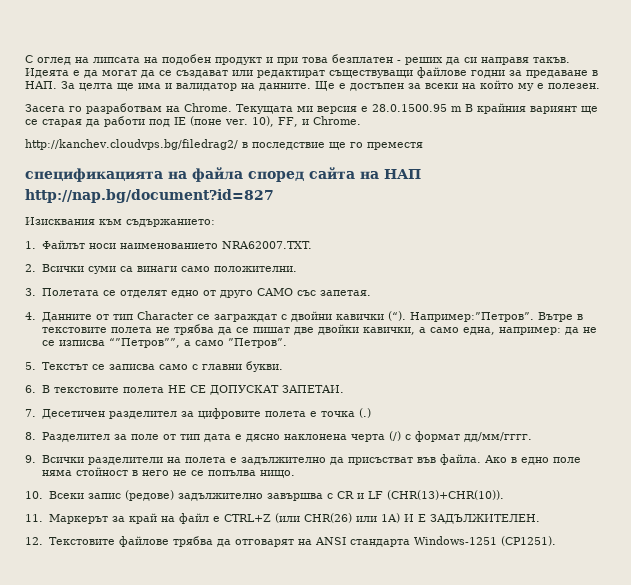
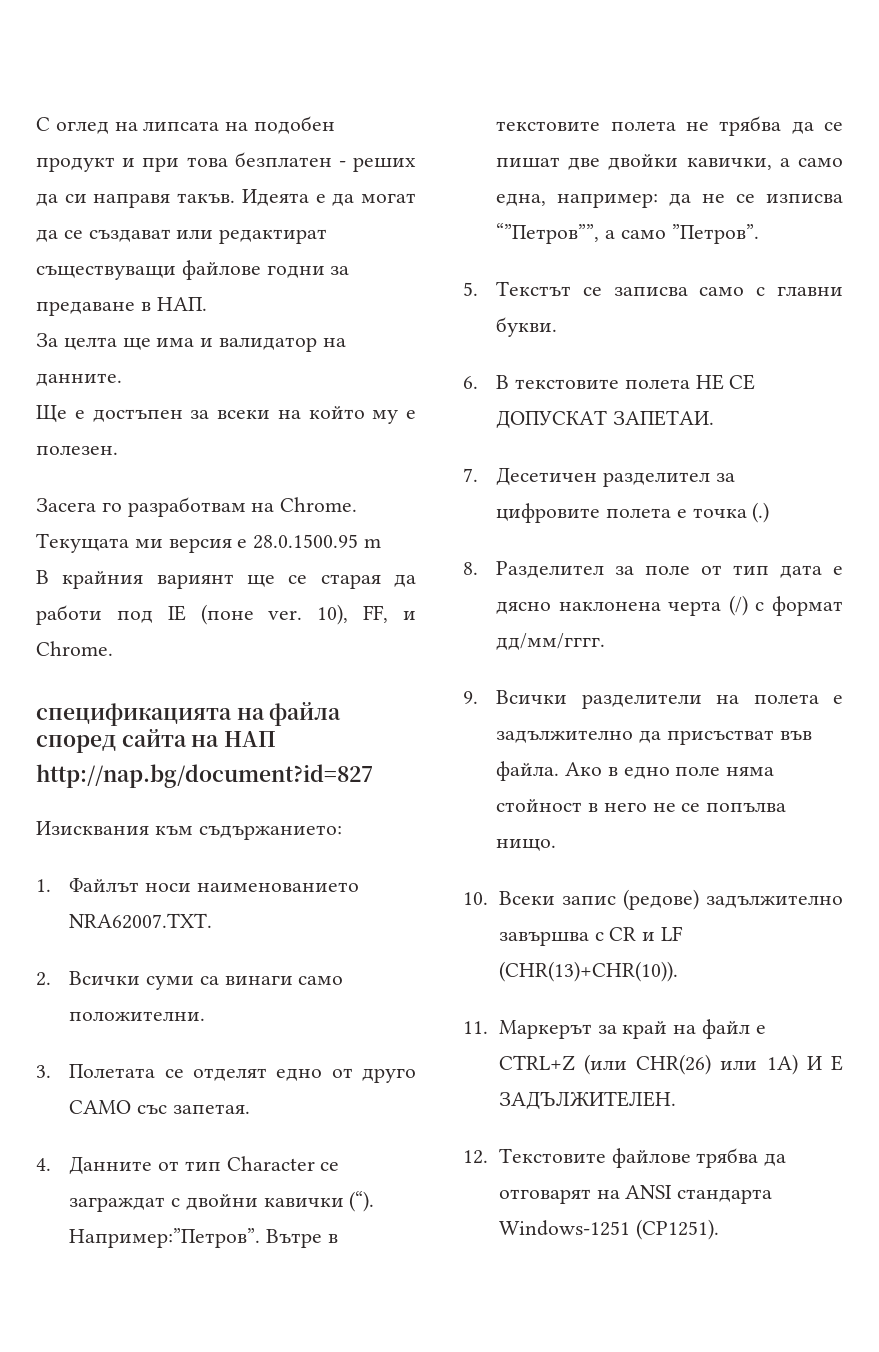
(57, 85) none -> (207, 304) //
(311, 87) none -> (122, 379) //
(462, 109) none -> (382, 543) //
[25,139,423,150] // http://kanchev.cloudvps.bg/filedrag2/ в последствие ще го преместя -> (113, 648) none

